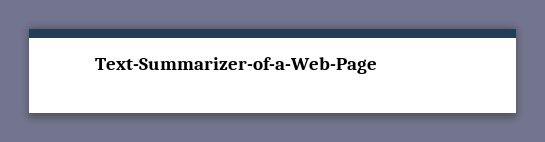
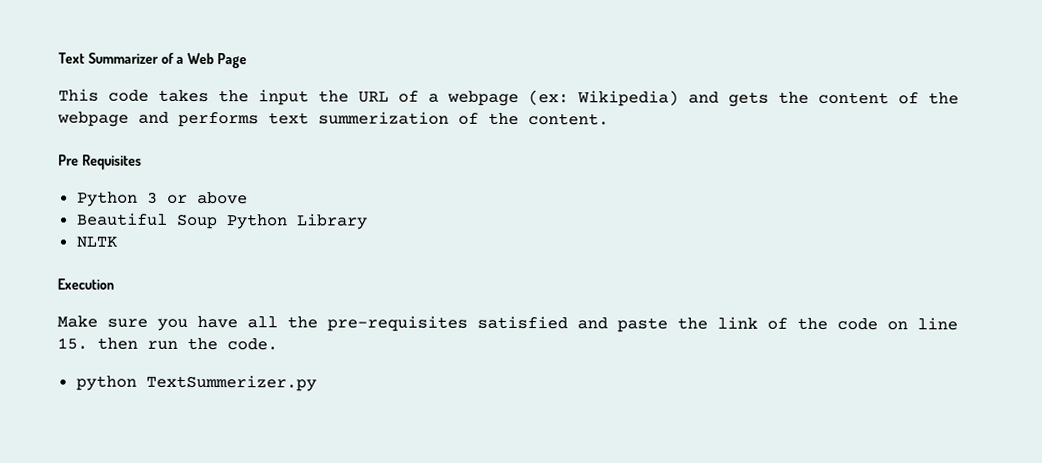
[95,57,377,74] Text-Summarizer-of-a-Web-Page -> [58,52,247,69] [58,88,959,107] [57,111,609,128] [58,154,142,170] [76,191,248,207] [76,212,368,230] [75,236,117,248] [57,278,114,290] [57,315,958,333] [57,337,278,351] [75,374,317,392] Text Summarizer of a Web Page // This code takes the input the URL of a webpage (ex: Wikipedia) and gets the content of the webpage and performs text summerization of the content. // Pre Requisites // Python 3 or above // Beautiful Soup Python Library // NLTK // Execution // Make sure you have all the pre-requisites satisfied and paste the link of the code on line 15. then run the code. // python TextSummerizer.py

